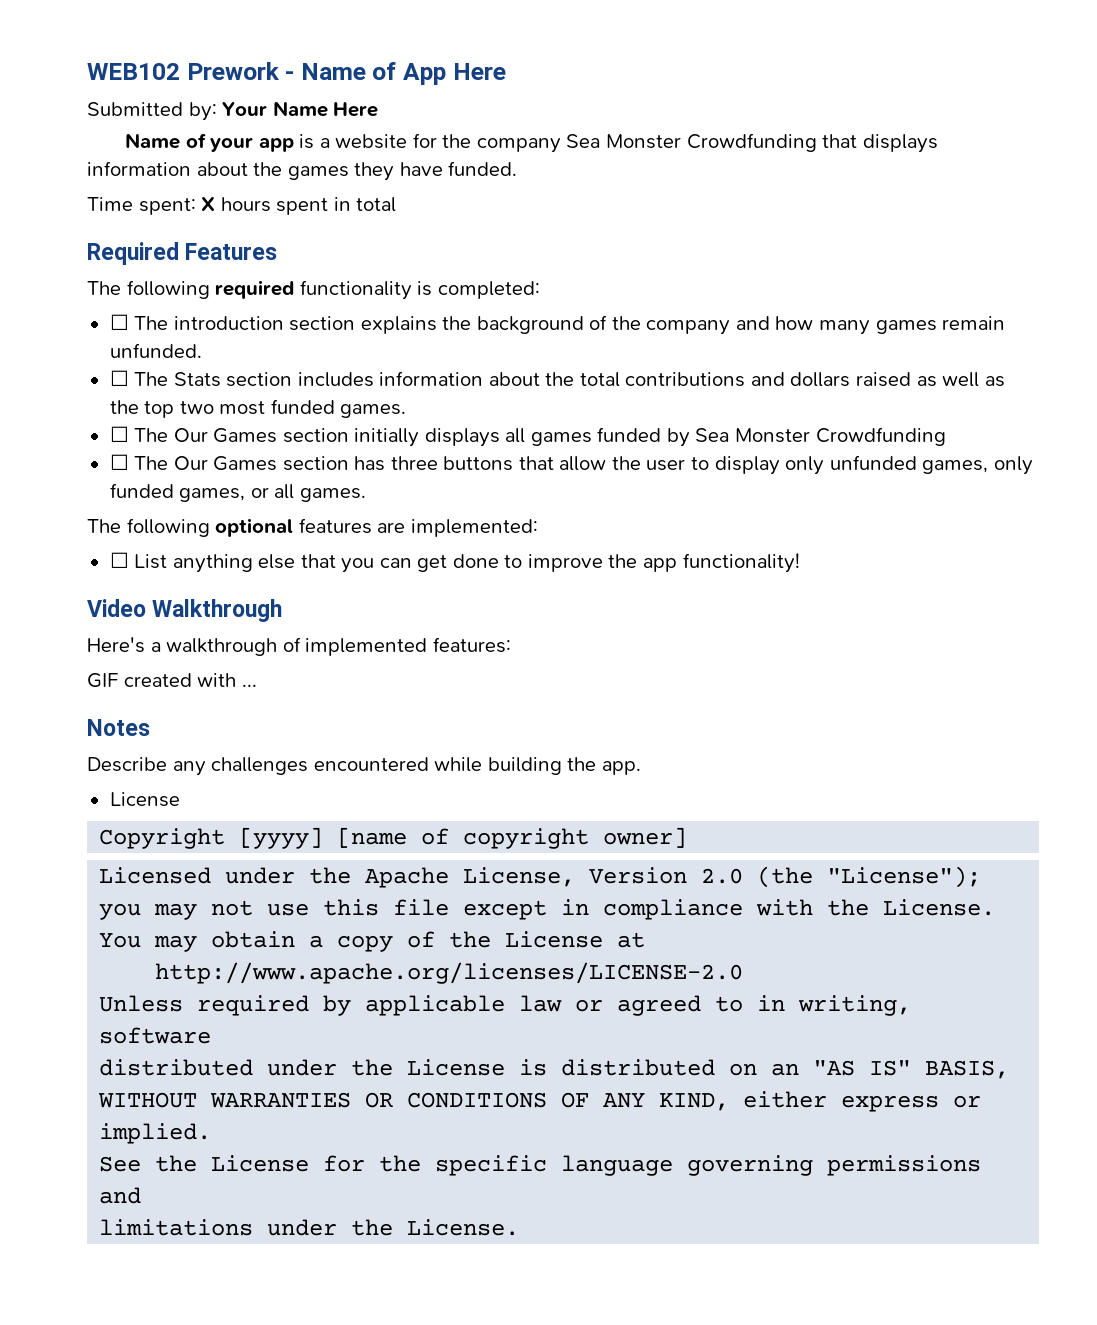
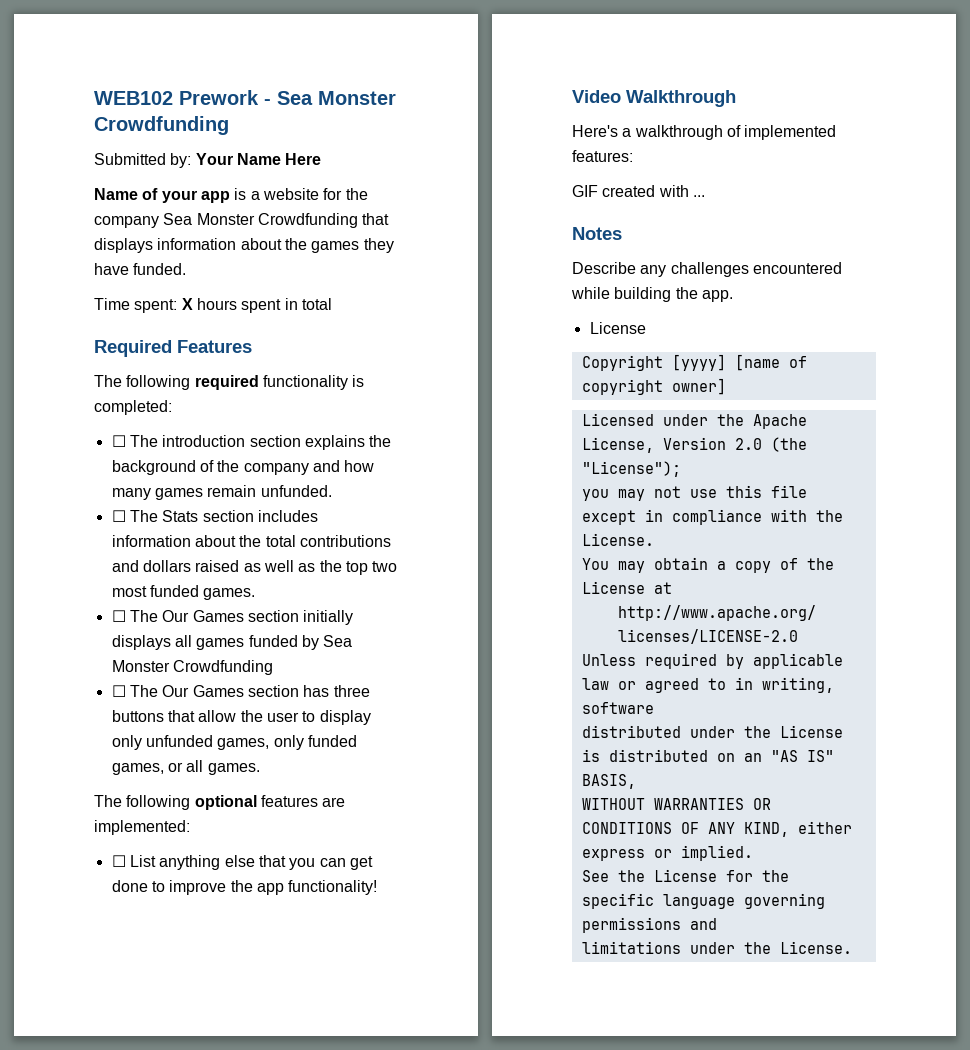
[300,62,506,85] Name of App Here -> [277,91,396,105] [94,116,229,135] Sea Monster Crowdfunding

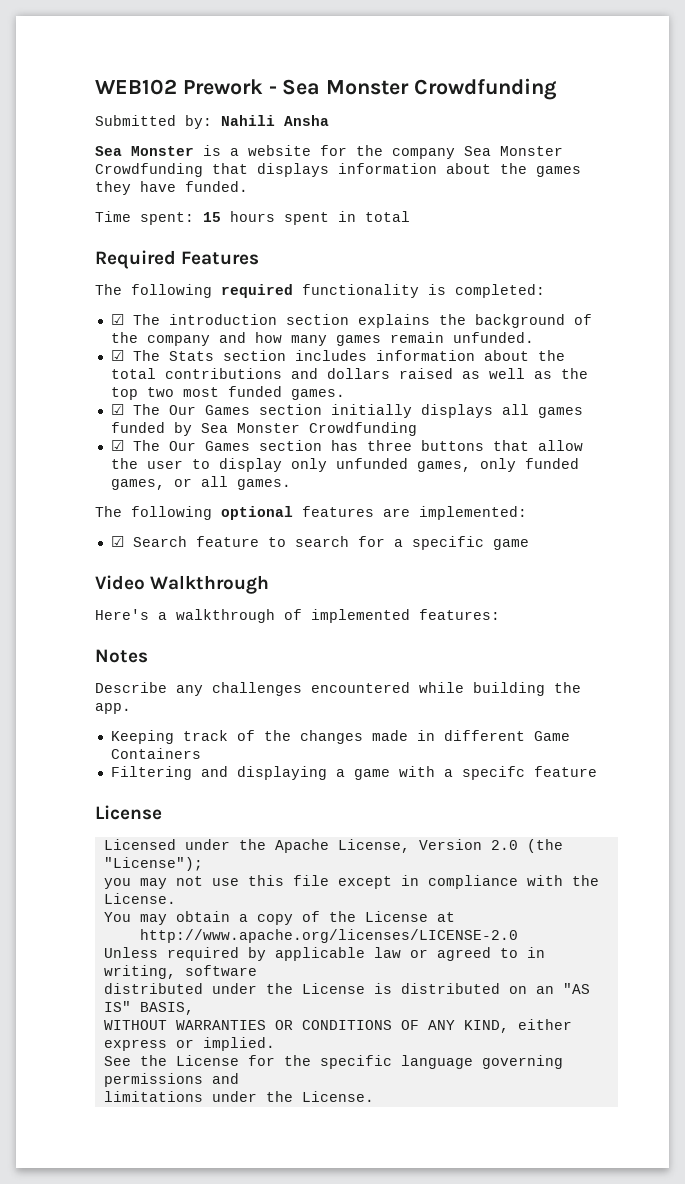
[195,153,322,165] [94,188,230,203] Your Name Here // Name of your app -> [221,115,329,126] [95,146,194,156] Nahili Ansha // Sea Monster
[181,298,193,310] X -> [203,212,221,222] 15
[111,435,126,447] ☐ -> [110,314,124,325] ☑
[111,510,126,522] ☐ -> [110,350,124,361] ☑
[111,610,126,622] ☐ -> [110,404,124,415] ☑
[111,685,126,697] ☐ -> [110,440,124,451] ☑
[111,855,373,870] [111,880,378,895] ☐ List anything else that you can get done to improve the app functionality! -> [110,536,529,550] ☑ Search feature to search for a specific game
[572,185,705,197] // GIF created with ... -> (500, 614) none
[589,322,646,334] [581,354,807,371] [581,378,726,395] License // Copyright [yyyy] [name of copyright owner] -> [110,730,570,744] [110,748,201,759] [110,766,597,780] [95,805,162,820] Keeping track of the changes made in different Game Containers // Filtering and displaying a game with a specifc feature // License

